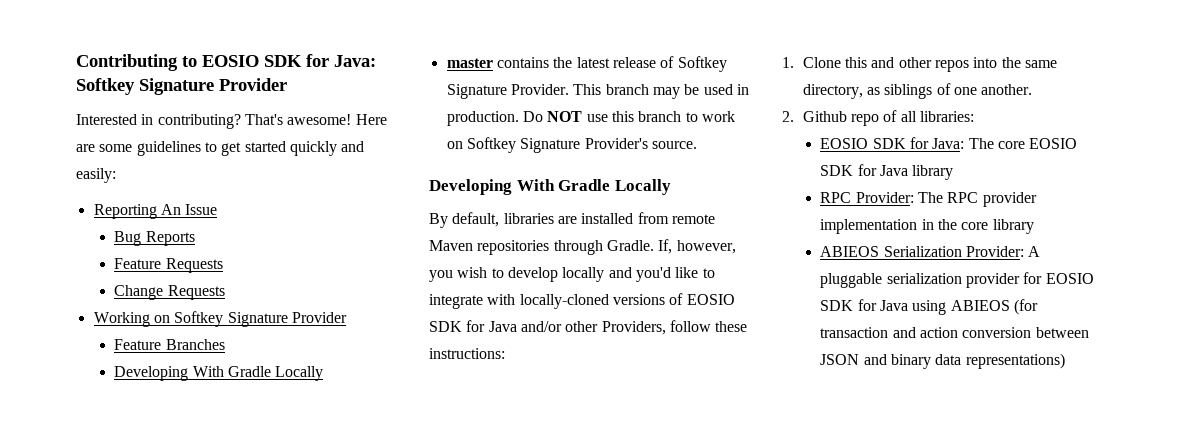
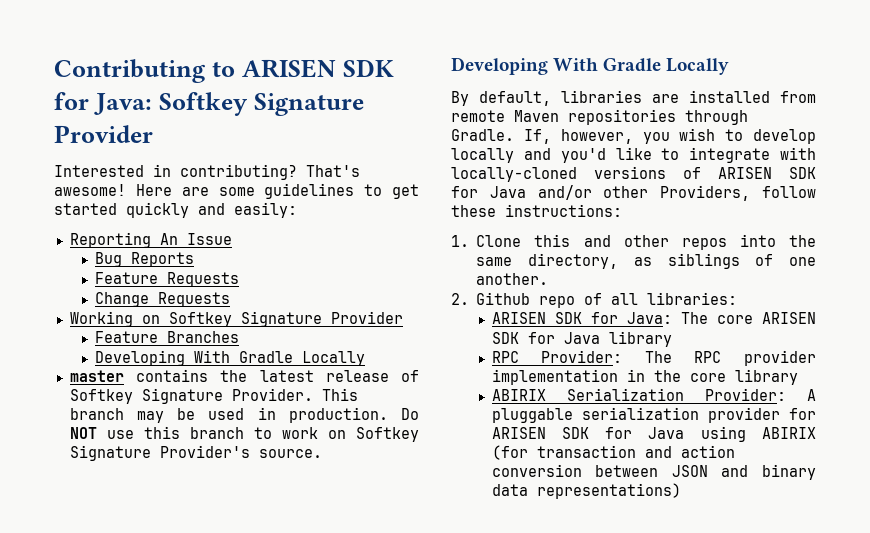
[202,55,259,67] EOSIO -> [241,59,336,78] ARISEN
[686,294,735,305] EOSIO -> [718,167,772,179] ARISEN
[820,138,869,149] EOSIO -> [491,312,546,324] ARISEN
[1029,138,1078,149] EOSIO -> [762,312,816,324] ARISEN
[820,246,880,257] ABIEOS -> [491,389,546,401] ABIRIX
[1045,273,1094,284] EOSIO -> [491,427,546,439] ARISEN
[950,300,1010,311] ABIEOS -> [762,427,816,439] ABIRIX

